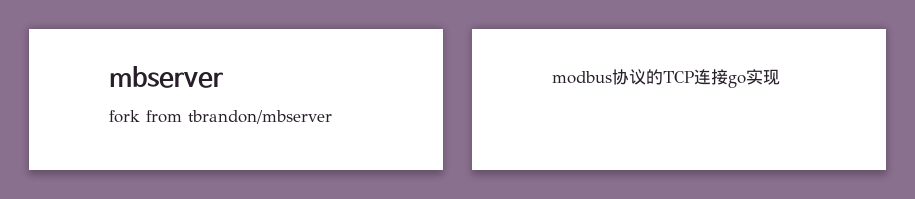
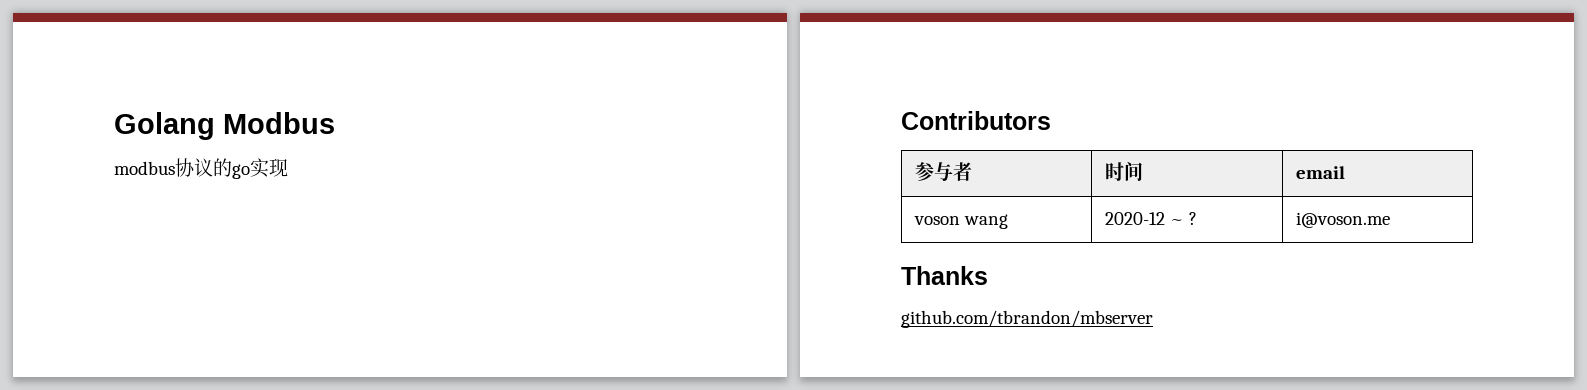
[109,66,223,88] [109,110,332,124] mbserver // fork from tbrandon/mbserver -> [114,112,335,140] Golang Modbus
[663,69,728,85] TCP连接 -> (232, 167) none
(780, 77) none -> [901,111,1051,130] [914,162,972,181] [1104,162,1143,181] [1295,166,1345,179] [913,214,1008,229] [1104,212,1197,225] [1295,212,1390,228] [901,266,988,285] [901,310,1153,328] // Contributors // 参与者 | 时间 | email // voson wang | 2020-12 ~ ? | i@voson.me // Thanks // github.com/tbrandon/mbserver

